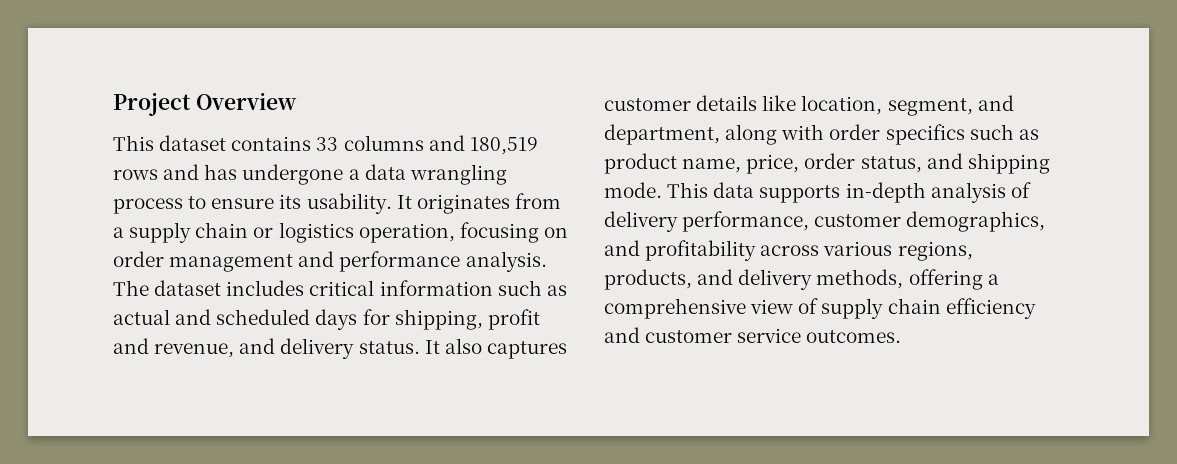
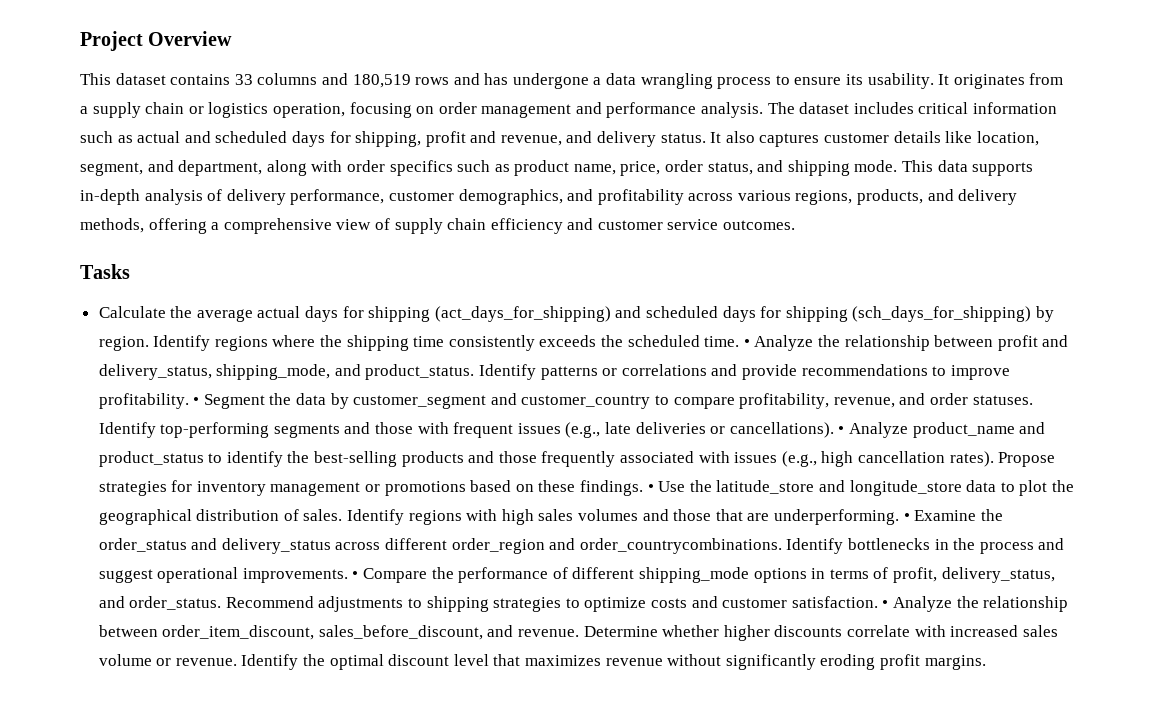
(902, 336) none -> [80,264,130,279] [98,306,1054,322] [98,335,1069,351] [98,364,1010,380] [98,393,1033,409] [98,422,1046,438] [98,451,1056,467] [98,480,1074,496] [98,509,1003,525] [98,538,1065,554] [98,567,1055,583] [98,596,1069,612] [98,625,1058,641] [98,654,986,670] // Tasks // Calculate the average actual days for shipping (act_days_for_shipping) and scheduled days for shipping (sch_days_for_shipping) by region. Identify regions where the shipping time consistently exceeds the scheduled time. • Analyze the relationship between profit and delivery_status, shipping_mode, and product_status. Identify patterns or correlations and provide recommendations to improve profitability. • Segment the data by customer_segment and customer_country to compare profitability, revenue, and order statuses. Identify top-performing segments and those with frequent issues (e.g., late deliveries or cancellations). • Analyze product_name and product_status to identify the best-selling products and those frequently associated with issues (e.g., high cancellation rates). Propose strategies for inventory management or promotions based on these findings. • Use the latitude_store and longitude_store data to plot the geographical distribution of sales. Identify regions with high sales volumes and those that are underperforming. • Examine the order_status and delivery_status across different order_region and order_countrycombinations. Identify bottlenecks in the process and suggest operational improvements. • Compare the performance of different shipping_mode options in terms of profit, delivery_status, and order_status. Recommend adjustments to shipping strategies to optimize costs and customer satisfaction. • Analyze the relationship between order_item_discount, sales_before_discount, and revenue. Determine whether higher discounts correlate with increased sales volume or revenue. Identify the optimal discount level that maximizes revenue without significantly eroding profit margins.

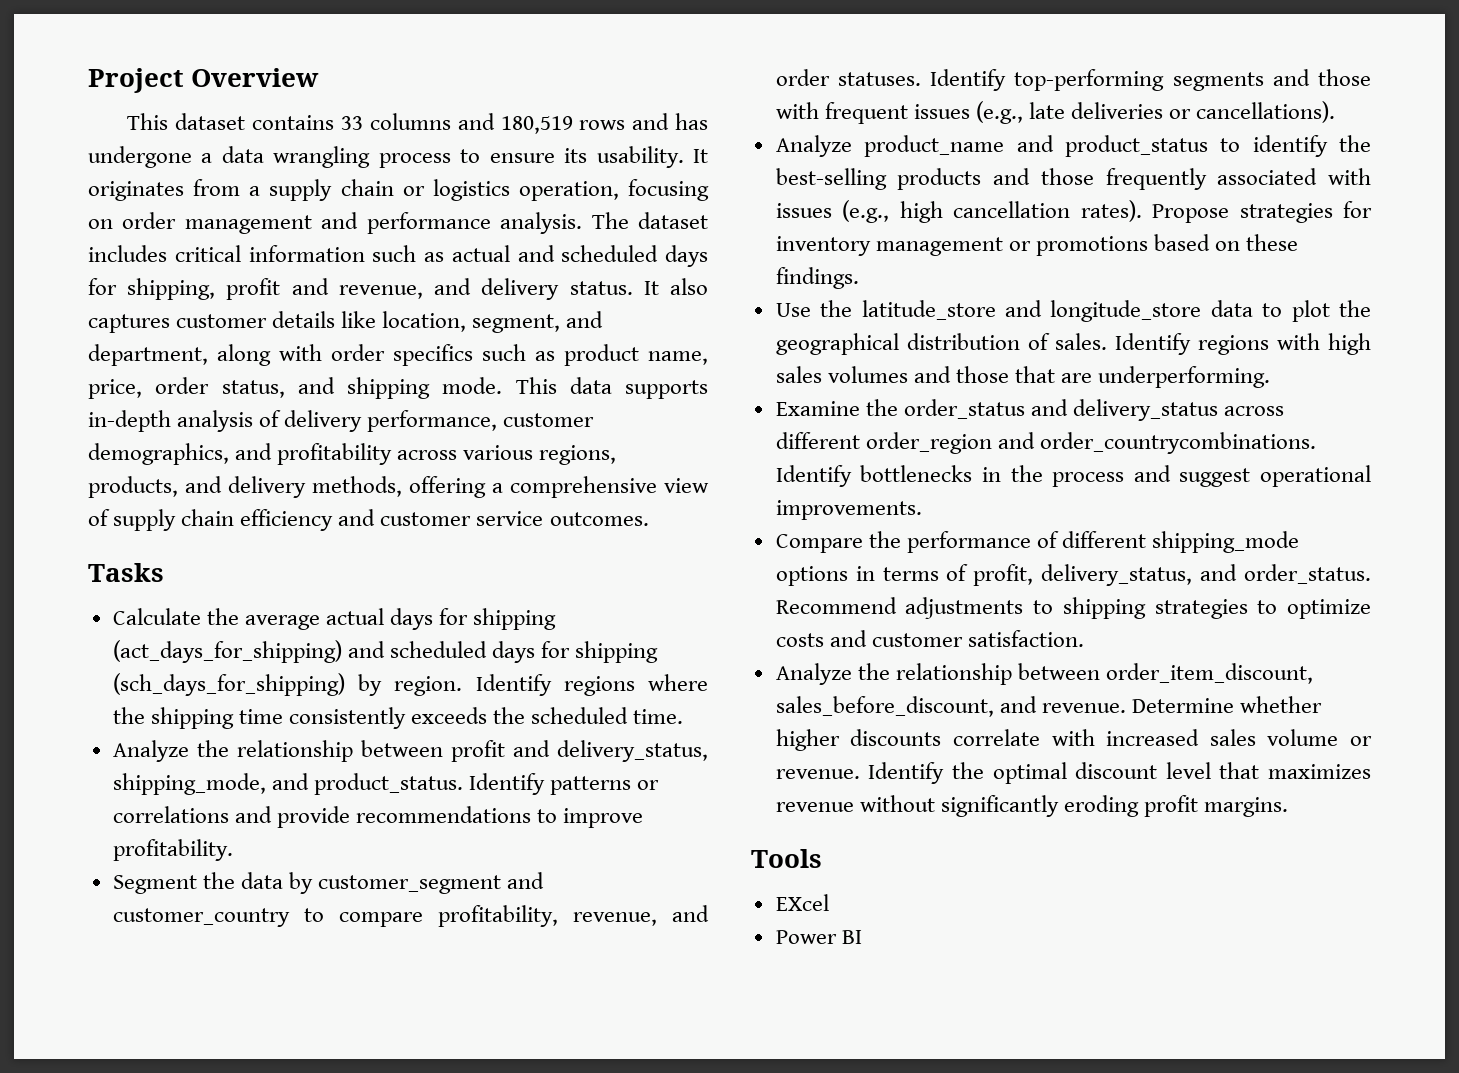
[743,339,750,347] • -> (684, 716) //
[193,397,200,405] • -> (233, 850) //
[838,426,845,434] • -> (1336, 112) //
[647,484,654,492] • -> (859, 278) //
[903,513,910,521] • -> (1271, 377) //
[352,571,359,579] • -> (922, 510) //
[882,600,889,608] • -> (1084, 638) //
(986, 662) none -> [751,849,822,868] [775,894,829,911] [775,930,862,944] // Tools // EXcel // Power BI

